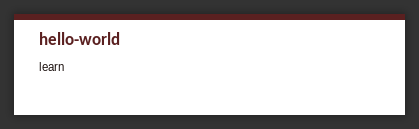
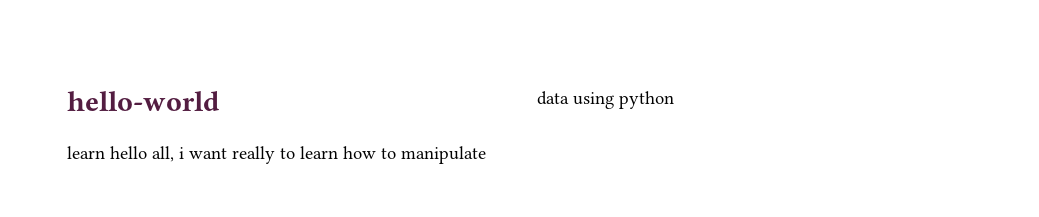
(64, 66) none -> [110,146,486,164] [537,91,674,109] hello all, i want really to learn how to manipulate data using python

